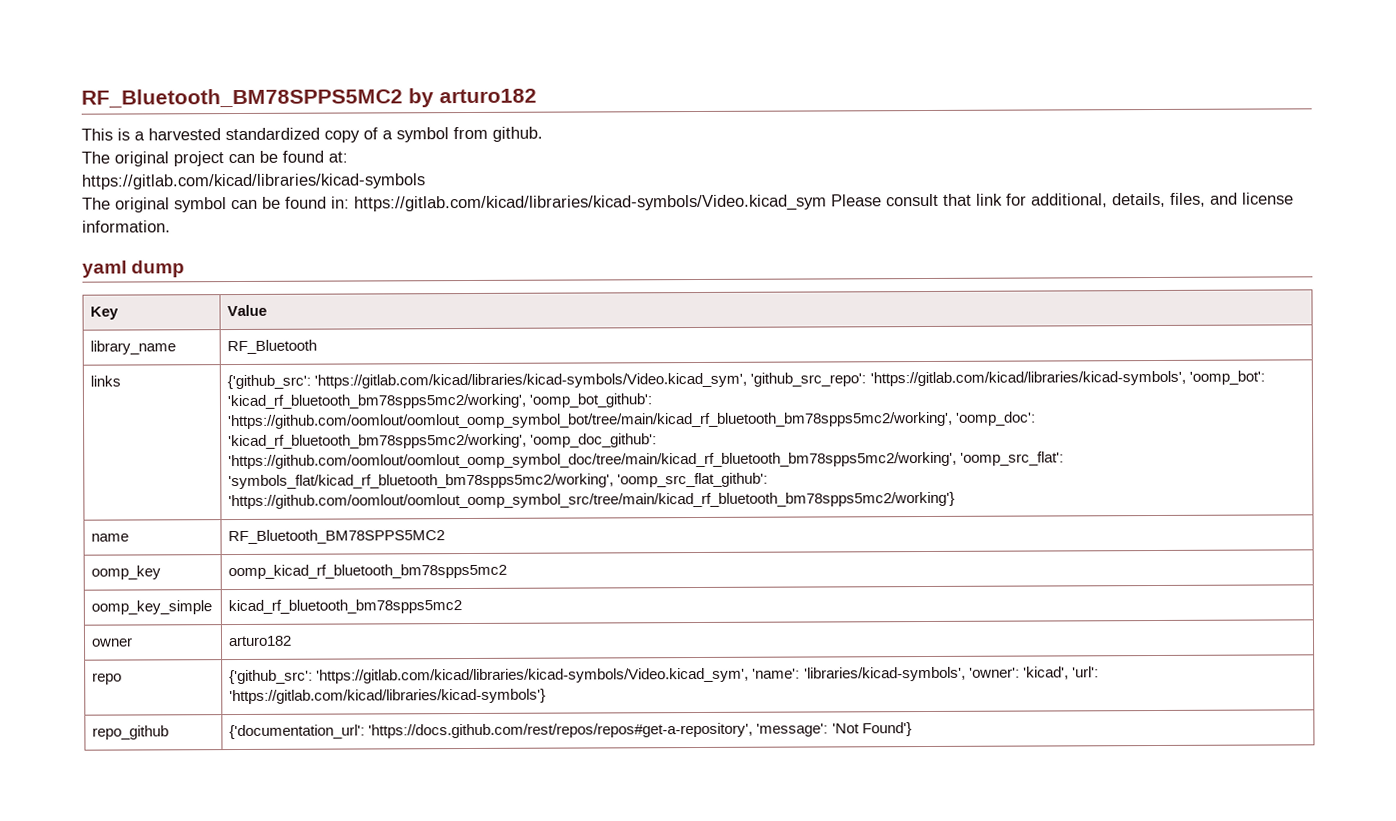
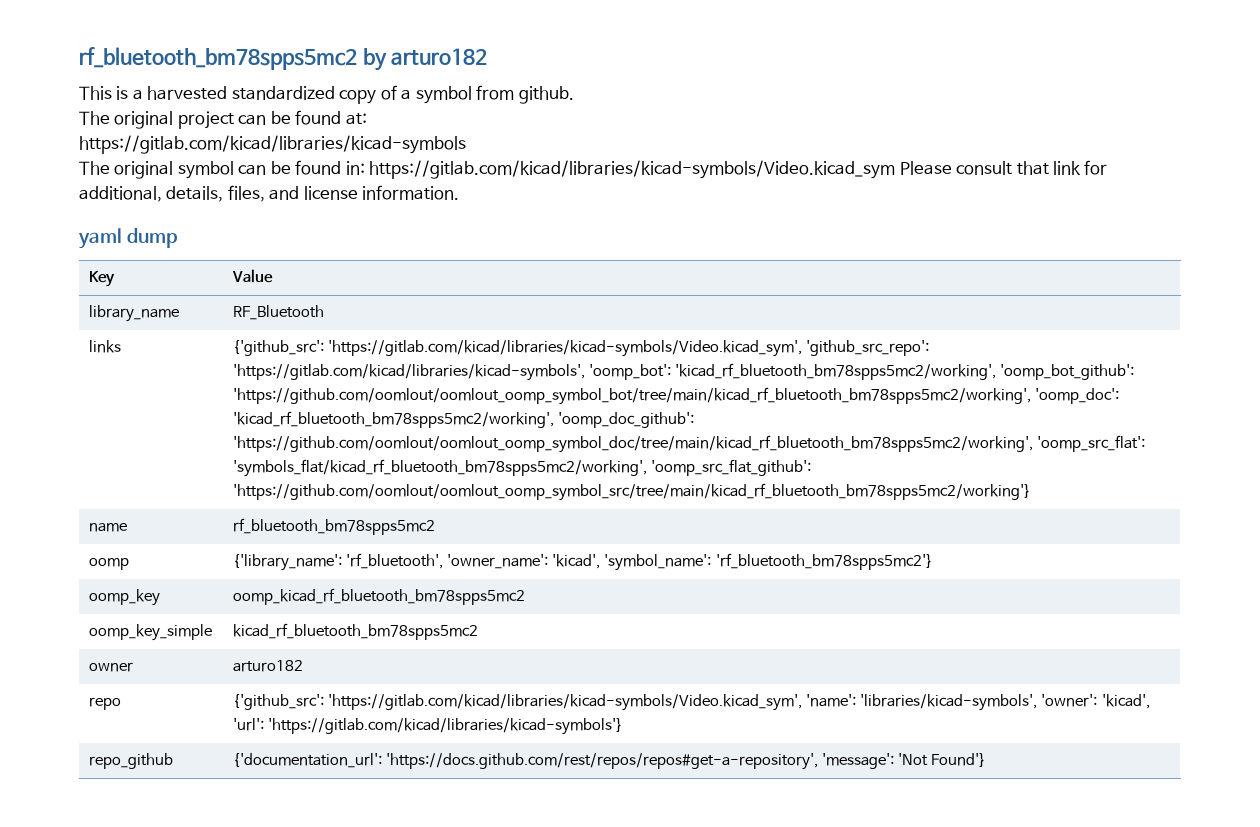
[81,88,403,108] RF_Bluetooth_BM78SPPS5MC2 -> [79,47,357,70] rf_bluetooth_bm78spps5mc2
[228,529,446,545] RF_Bluetooth_BM78SPPS5MC2 -> [233,518,436,535] [89,558,130,570] [233,553,933,571] rf_bluetooth_bm78spps5mc2 // oomp | {'library_name': 'rf_bluetooth', 'owner_name': 'kicad', 'symbol_name': 'rf_bluetooth_bm78spps5mc2'}

